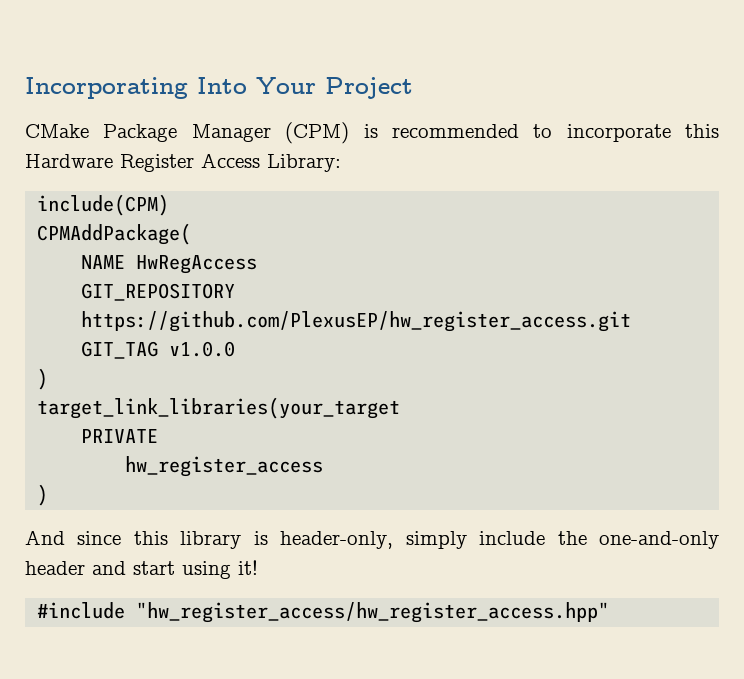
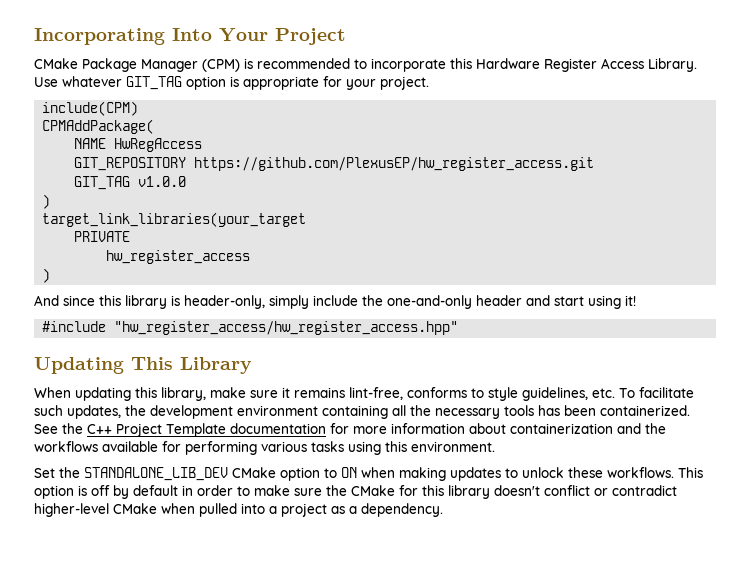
[267,154,341,172] Library: -> [648,58,697,72] [34,76,429,90] Library. Use whatever GIT_TAG option is appropriate for your project.
(610, 612) none -> [34,357,252,374] [34,387,694,401] [34,405,690,419] [34,423,666,437] [34,441,495,455] [34,467,703,481] [34,485,677,499] [34,503,443,517] // Updating This Library // When updating this library, make sure it remains lint-free, conforms to style guidelines, etc. To facilitate such updates, the development environment containing all the necessary tools has been containerized. See the C++ Project Template documentation for more information about containerization and the workflows available for performing various tasks using this environment. // Set the STANDALONE_LIB_DEV CMake option to ON when making updates to unlock these workflows. This option is off by default in order to make sure the CMake for this library doesn't conflict or contradict higher-level CMake when pulled into a project as a dependency.

